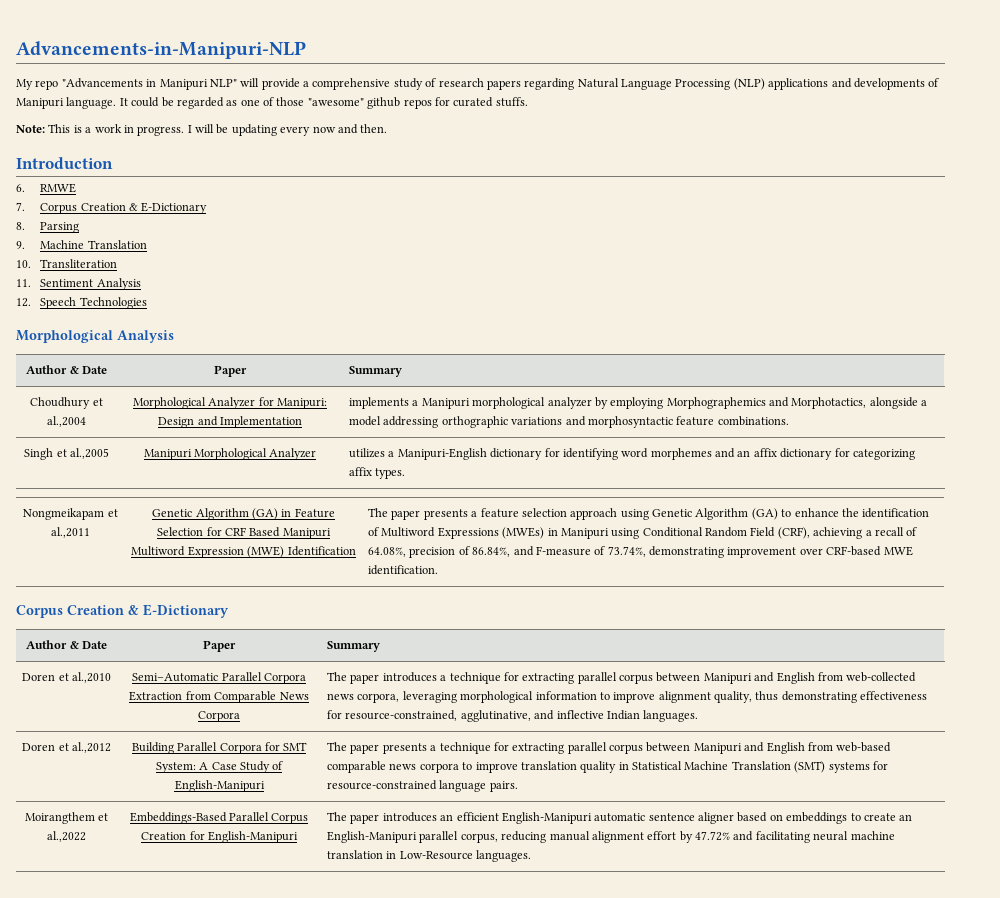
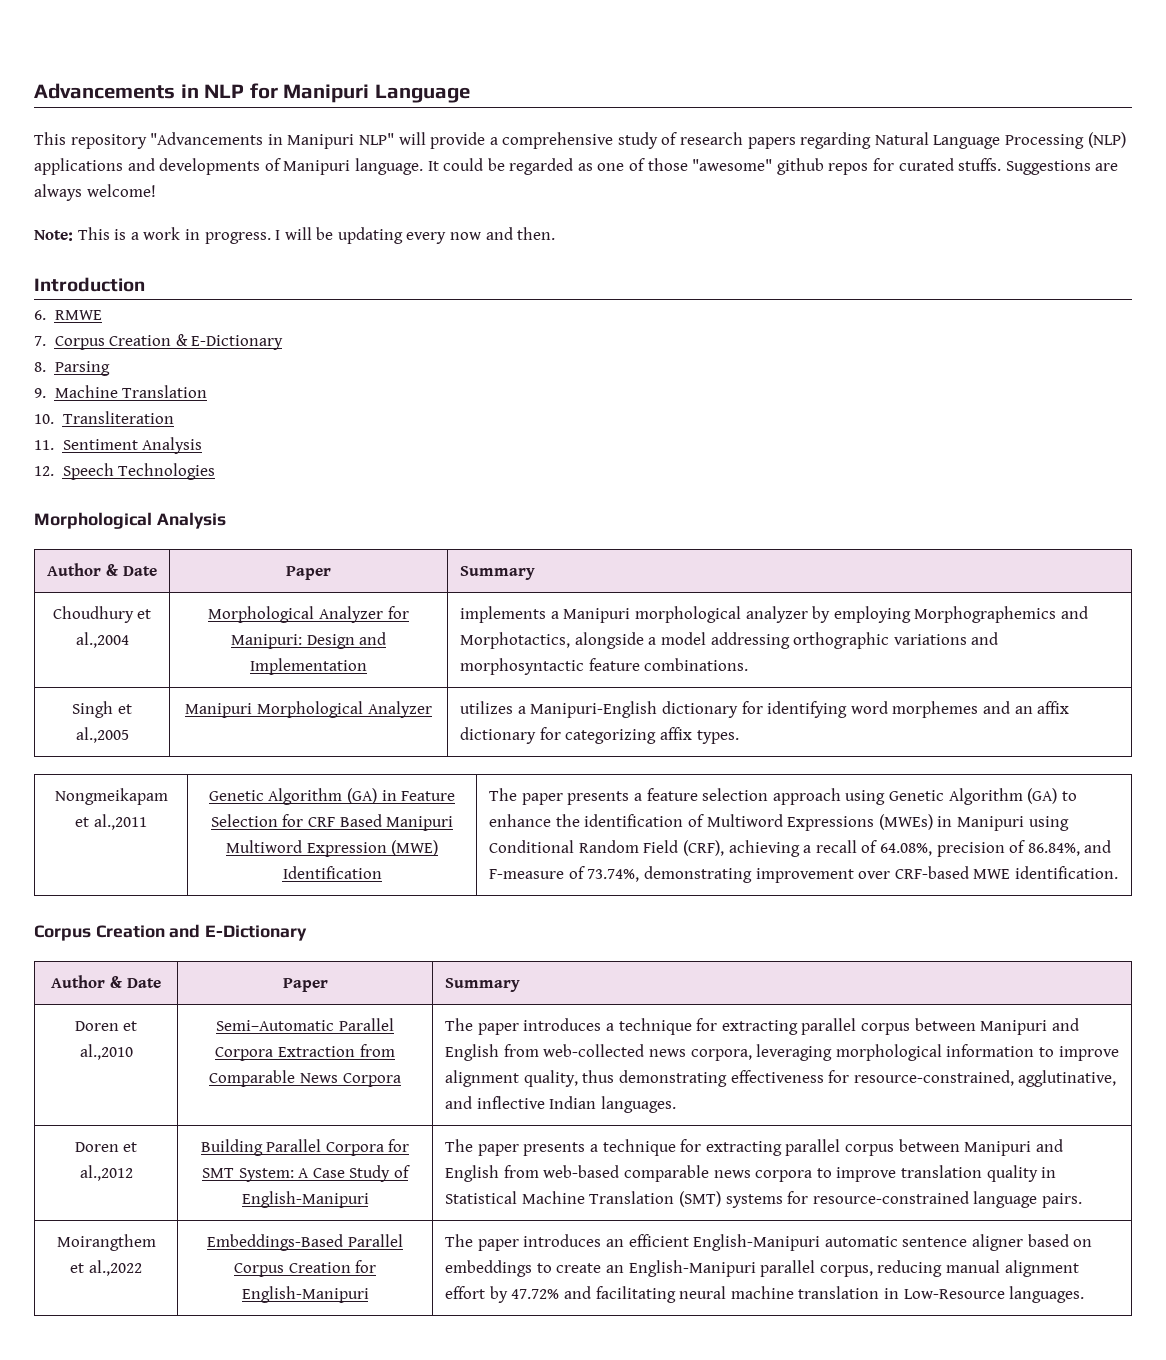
[16,41,306,59] [16,79,59,90] Advancements-in-Manipuri-NLP // My repo -> [34,83,470,103] [34,132,147,149] Advancements in NLP for Manipuri Language // This repository
(528, 102) none -> [1005,160,1119,175] [34,184,156,201] Suggestions are always welcome!
[128,605,139,615] & -> [169,924,201,938] and

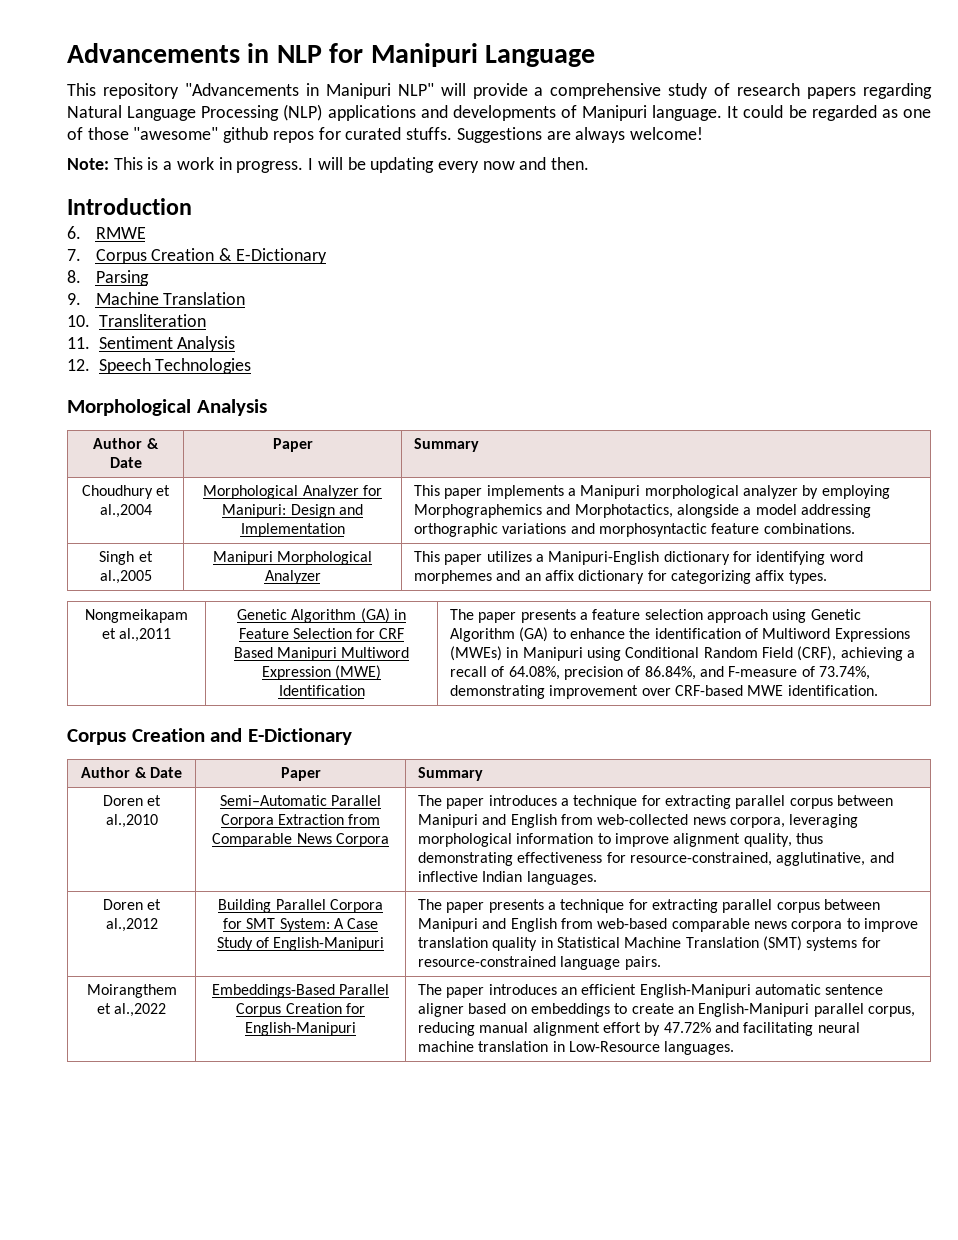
(367, 666) none -> [414,485,483,499] This paper
(432, 709) none -> [414,551,483,565] This paper

